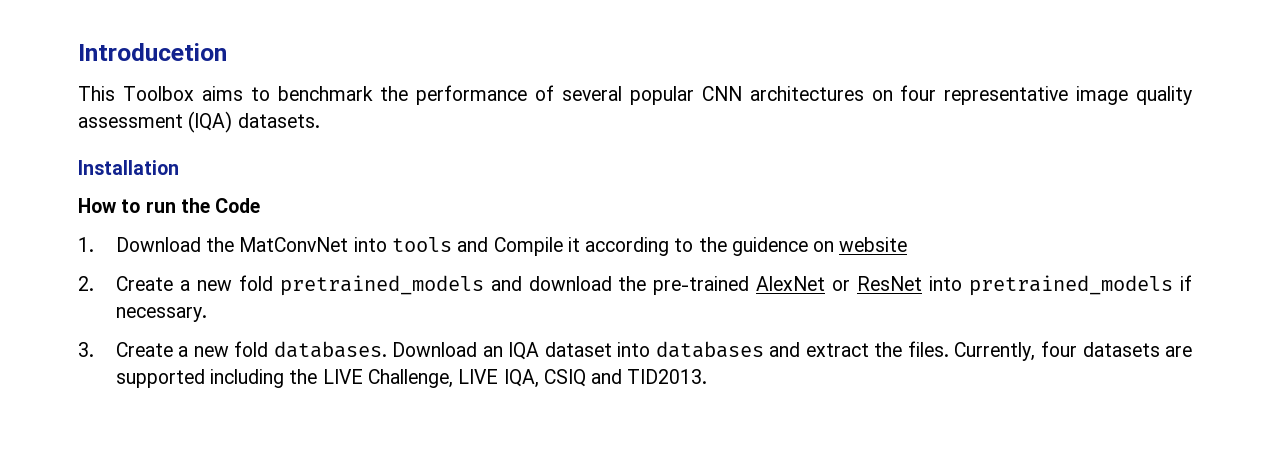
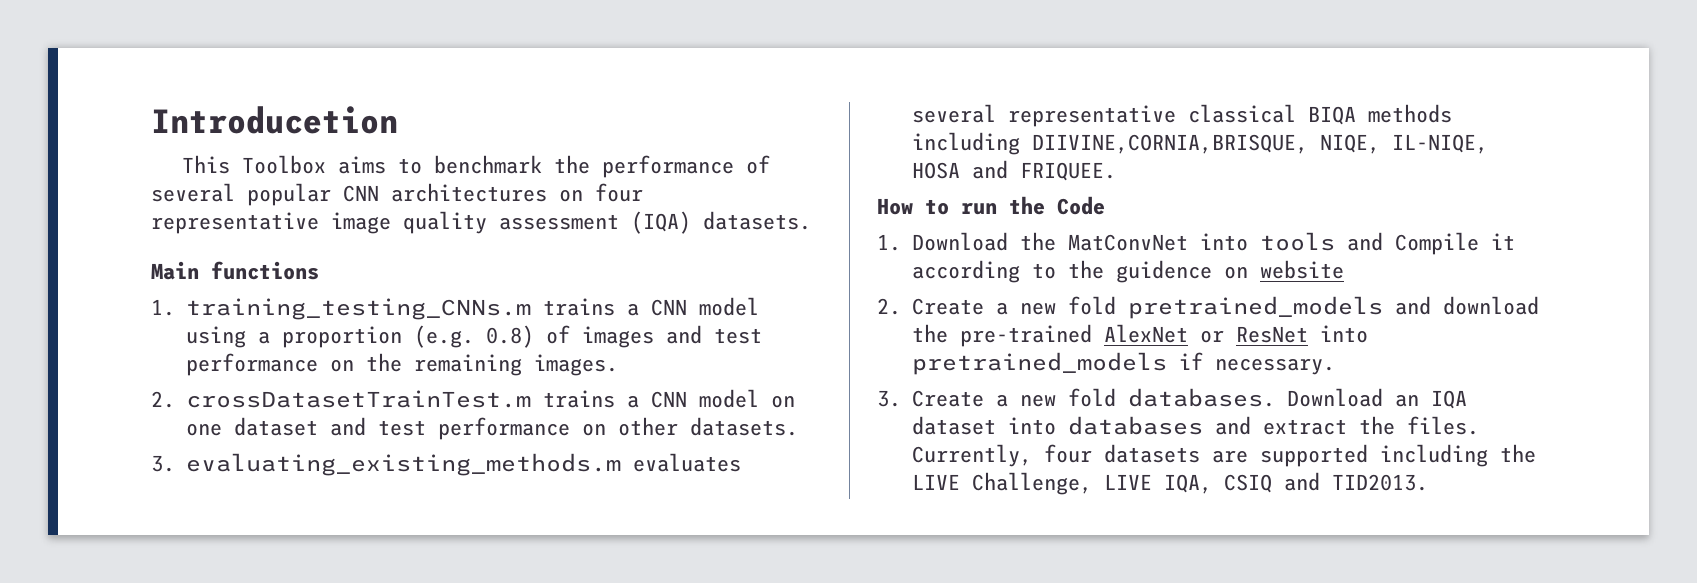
[78,160,179,175] Installation -> [151,261,319,280] [151,297,759,320] [185,325,762,348] [185,353,618,376] [151,389,795,408] [185,417,798,440] [151,453,741,476] [911,104,1452,127] [911,132,1488,155] [911,160,1116,181] Main functions // 1. training_testing_CNNs.m trains a CNN model using a proportion (e.g. 0.8) of images and test performance on the remaining images. // 2. crossDatasetTrainTest.m trains a CNN model on one dataset and test performance on other datasets. // 3. evaluating_existing_methods.m evaluates several representative classical BIQA methods including DIIVINE,CORNIA,BRISQUE, NIQE, IL-NIQE, HOSA and FRIQUEE.

